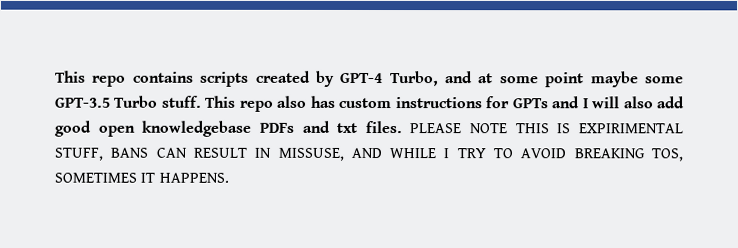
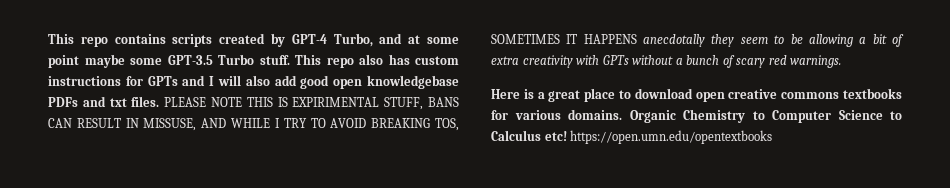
[158,172,229,183] HAPPENS. -> [583,34,905,47] [491,55,842,68] [491,88,902,102] [491,109,902,123] [491,130,773,144] HAPPENS anecdotally they seem to be allowing a bit of extra creativity with GPTs without a bunch of scary red warnings. // Here is a great place to download open creative commons textbooks for various domains. Organic Chemistry to Computer Science to Calculus etc! https://open.umn.edu/opentextbooks

